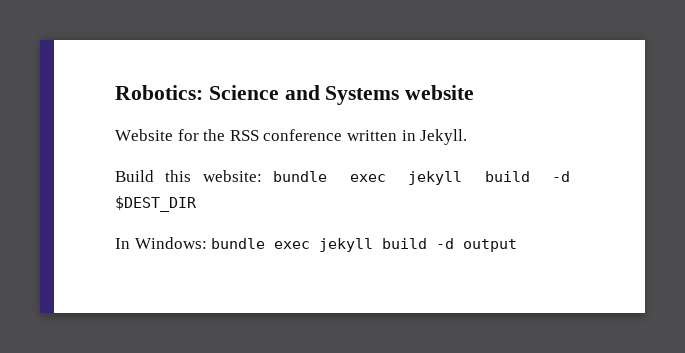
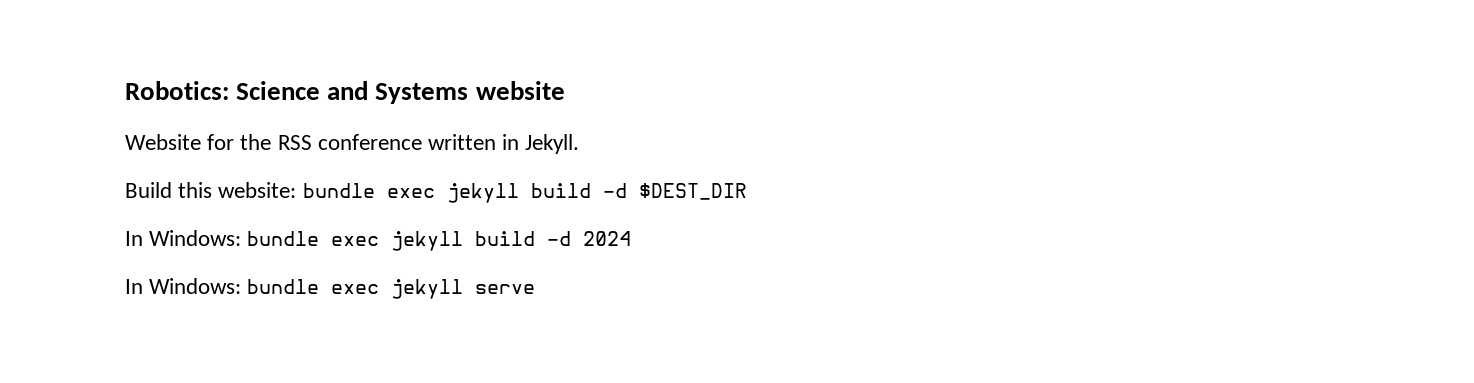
[463,239,518,252] output -> [583,231,632,246] [125,278,536,299] 2024 // In Windows: bundle exec jekyll serve

